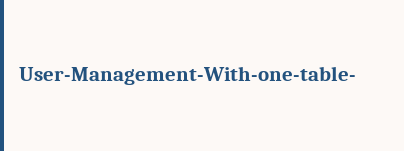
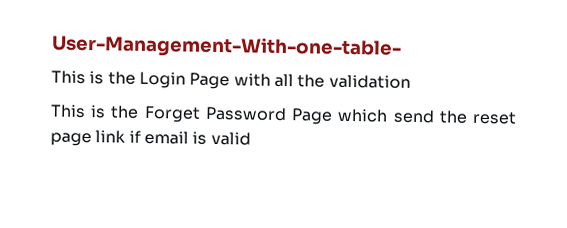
(356, 75) none -> [51,70,411,90] [50,104,517,125] [50,130,251,147] // This is the Login Page with all the validation // This is the Forget Password Page which send the reset page link if email is valid

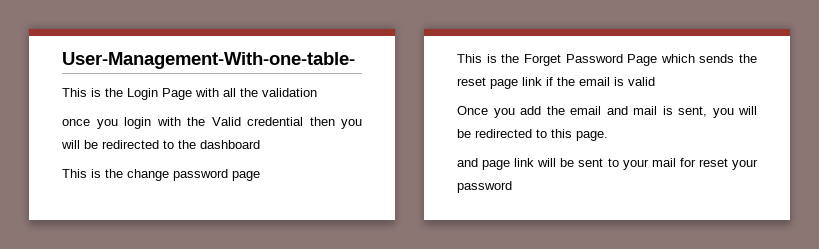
(411, 81) none -> [62,117,362,129] [61,140,260,149] [62,169,260,181] // once you login with the Valid credential then you will be redirected to the dashboard // This is the change password page
[392,109,435,124] send -> [699,54,735,63] sends
(141, 136) none -> [557,77,575,86] the
(251, 138) none -> [457,106,757,118] [457,129,608,141] [457,158,758,170] [457,181,512,193] // Once you add the email and mail is sent, you will be redirected to this page. // and page link will be sent to your mail for reset your password

